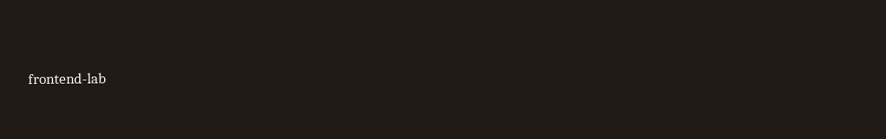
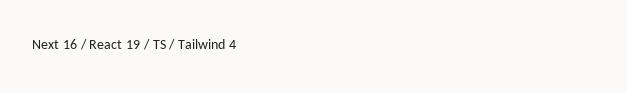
[28,72,107,85] frontend-lab -> [32,39,237,50] Next 16 / React 19 / TS / Tailwind 4

